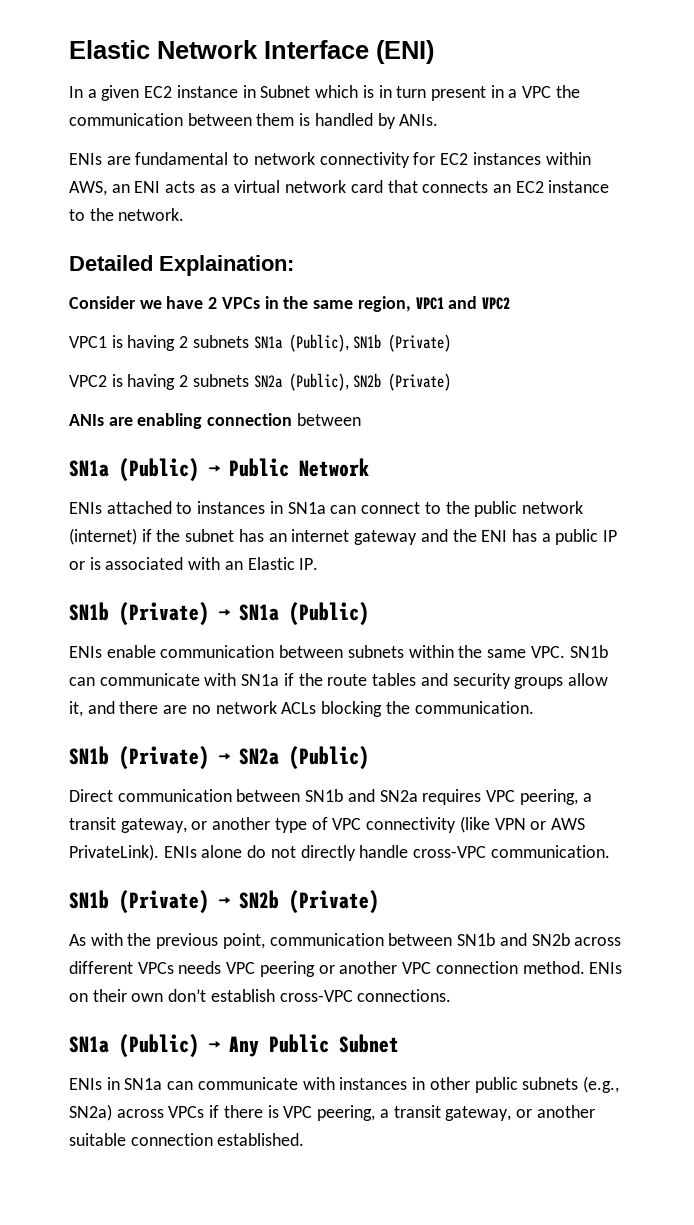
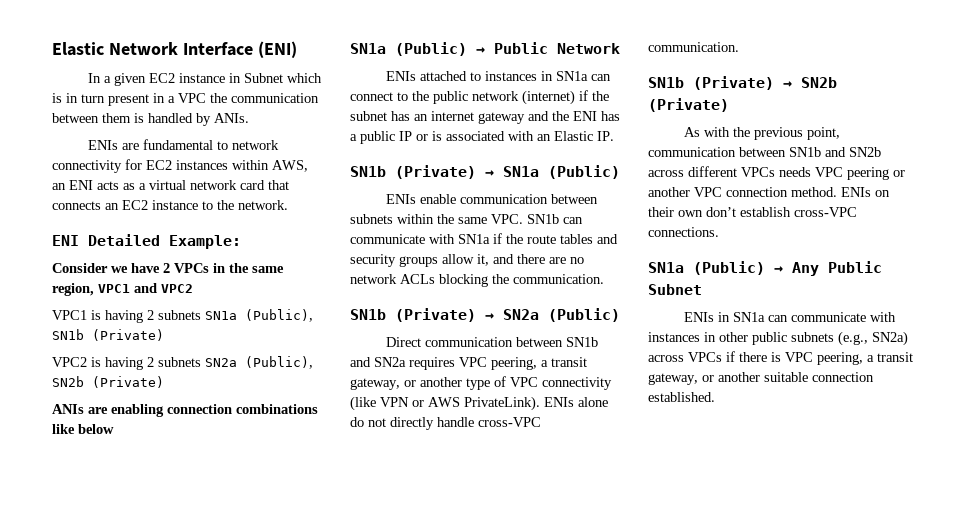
[69,255,294,276] Detailed Explaination: -> [52,234,241,249] ENI Detailed Example:
[296,413,361,426] between -> [236,404,318,414] [52,424,114,434] combinations like below

